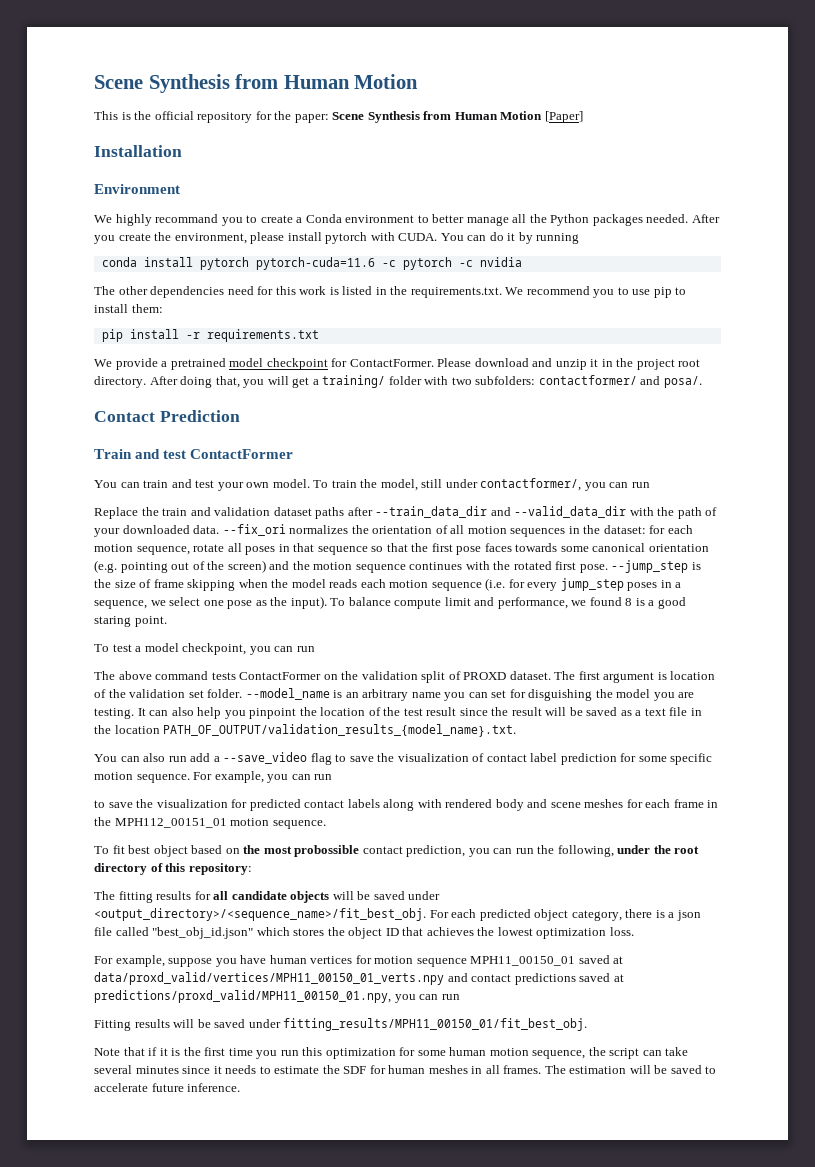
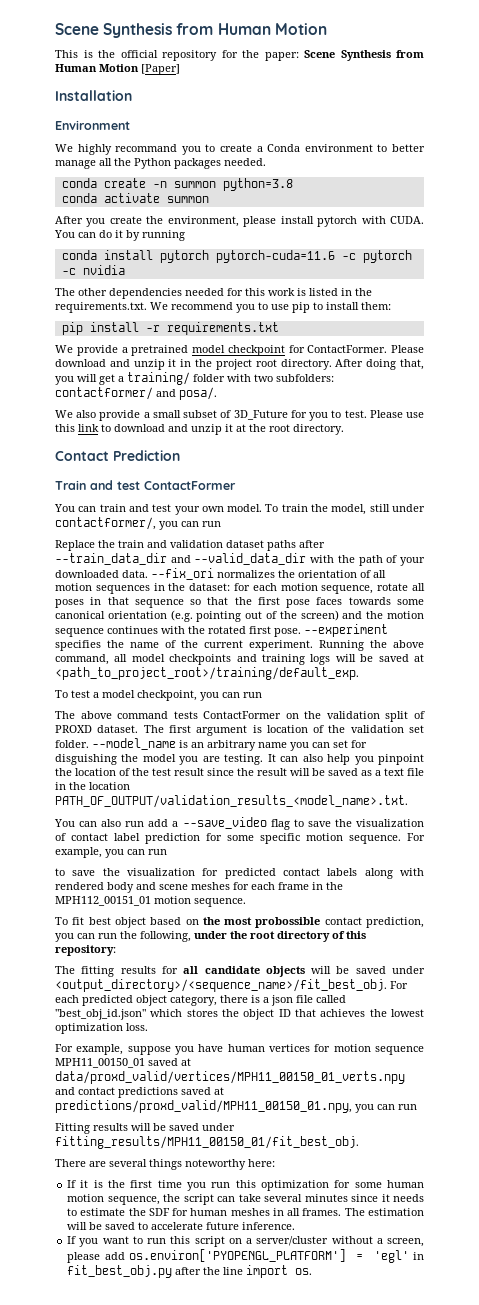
(689, 218) none -> [61,178,293,191] [61,193,209,203] // conda create -n summon python=3.8 // conda activate summon //
[227,286,254,295] need -> [185,288,224,296] needed
(702, 382) none -> [55,410,424,421] [55,424,344,435] // We also provide a small subset of 3D_Future for you to test. Please use this link to download and unzip it at the root directory.
[611,560,701,573] [94,578,682,591] [94,596,686,609] [94,616,167,627] --jump_step is the size of frame skipping when the model reads each motion sequence (i.e. for every jump_step poses in a sequence, we select one pose as the input). To balance compute limit and performance, we found 8 is a good staring point. -> [304,624,388,637] [55,640,424,651] [55,654,424,665] [55,667,359,680] --experiment specifies the name of the current experiment. Running the above command, all model checkpoints and training logs will be saved at <path_to_project_root>/training/default_exp.
[163,724,517,737] PATH_OF_OUTPUT/validation_results_{model_name}.txt. -> [55,795,408,808] PATH_OF_OUTPUT/validation_results_<model_name>.txt.
[94,1047,158,1056] Note that if -> [55,1159,275,1170] [67,1180,77,1188] There are several things noteworthy here: // If
(241, 1087) none -> [67,1236,425,1247] [67,1249,425,1263] [67,1265,313,1278] // If you want to run this script on a server/cluster without a screen, please add os.environ['PYOPENGL_PLATFORM'] = 'egl' in fit_best_obj.py after the line import os.

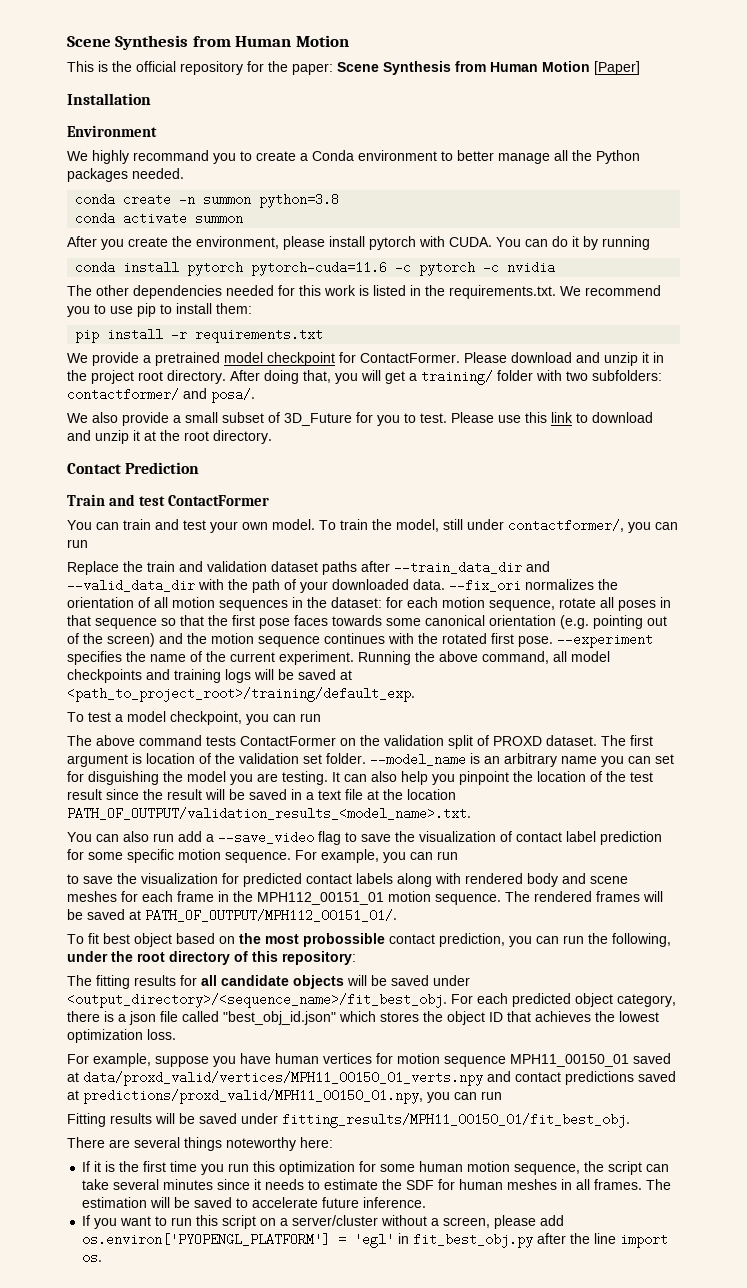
[361,770,372,776] as -> [291,789,302,800] in
[55,782,66,790] in -> [367,790,379,800] at
(246, 902) none -> [505,891,663,902] [67,909,397,922] The rendered frames will be saved at PATH_OF_OUTPUT/MPH112_00151_01/.

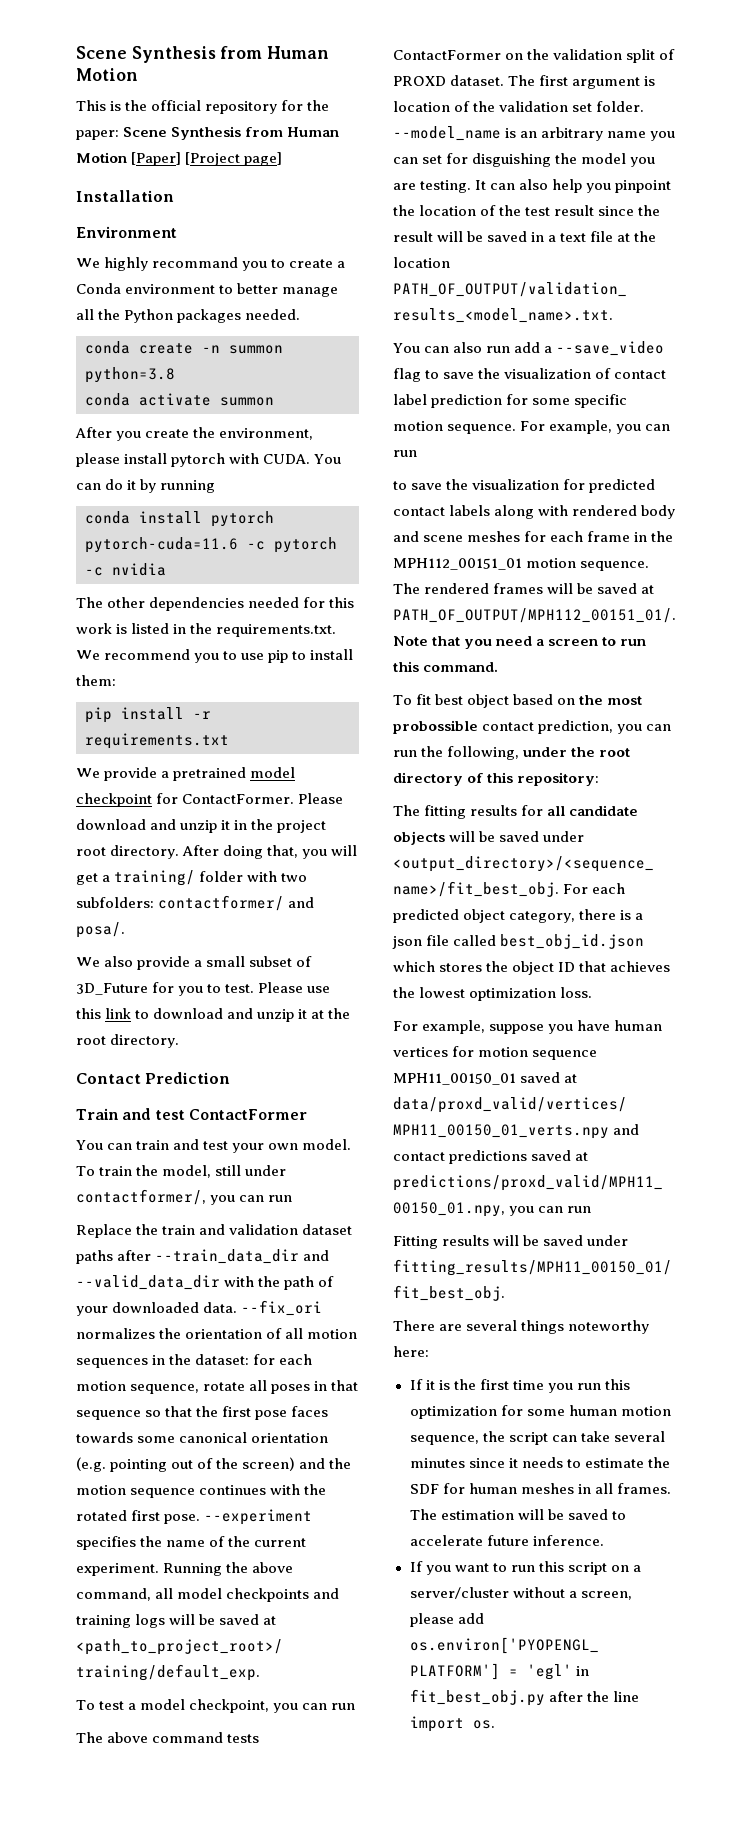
(640, 68) none -> [185,152,283,166] [Project page]
(397, 915) none -> [393,636,647,649] [393,661,499,672] Note that you need a screen to run this command.
[223,1011,336,1025] "best_obj_id.json" -> [500,934,645,949] best_obj_id.json

